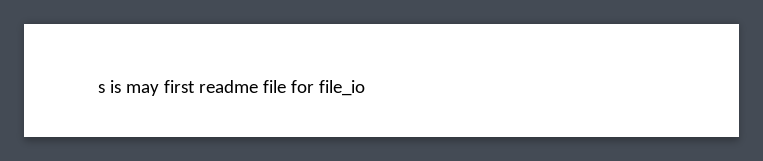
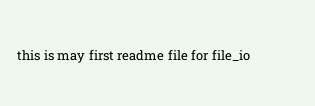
[98,84,105,93] s -> [17,50,40,61] this

